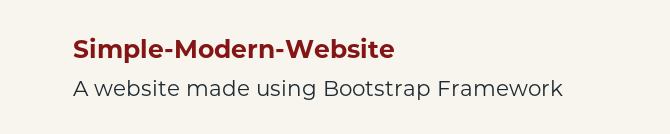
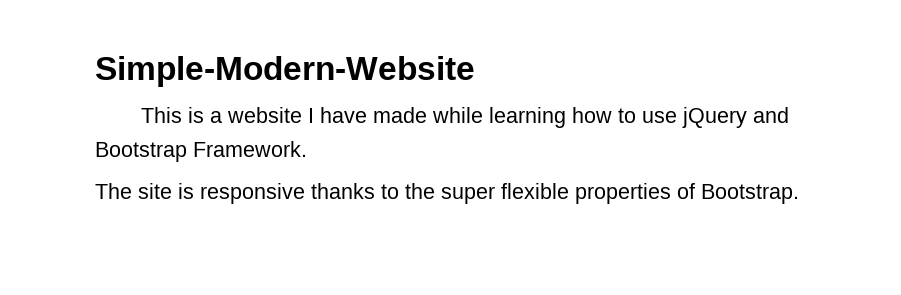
[73,80,563,100] A website made using Bootstrap Framework -> [140,107,789,128] [95,141,307,162] [95,183,799,204] This is a website I have made while learning how to use jQuery and Bootstrap Framework. // The site is responsive thanks to the super flexible properties of Bootstrap.

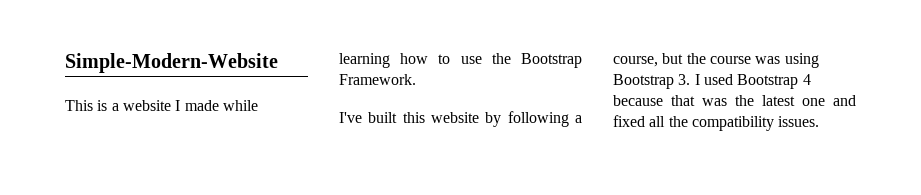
[319,107,367,123] have -> (181, 105) none
[681,107,789,128] jQuery and -> [491,53,511,64] the
[95,183,799,204] The site is responsive thanks to the super flexible properties of Bootstrap. -> [339,111,582,127] [613,53,819,68] [613,74,811,89] [613,95,856,106] [613,115,820,131] I've built this website by following a course, but the course was using Bootstrap 3. I used Bootstrap 4 because that was the latest one and fixed all the compatibility issues.

